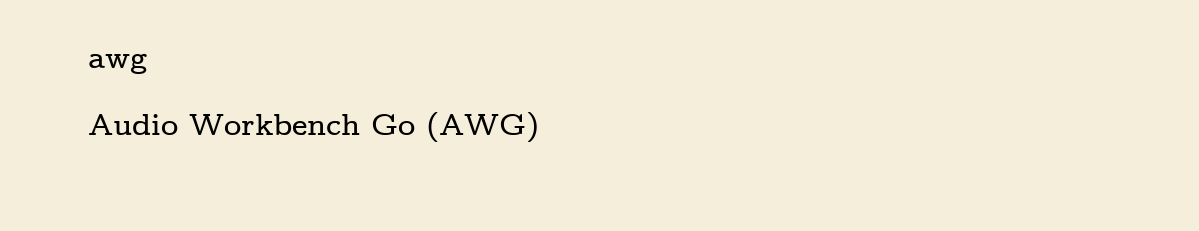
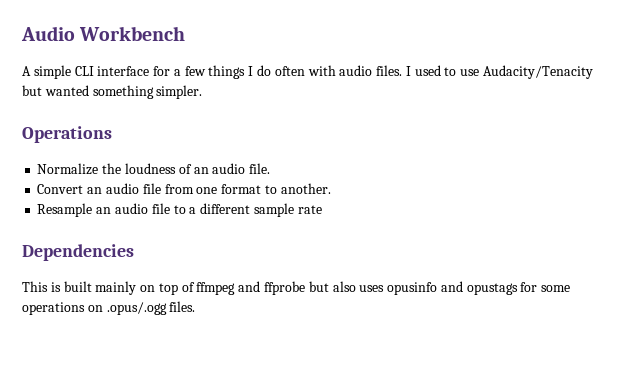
[88,53,147,74] awg // -> (21, 33) none
[371,112,539,143] Go (AWG) -> [22,65,594,79] [22,85,203,99] [22,126,112,143] [37,163,271,175] [37,183,331,194] [37,203,322,217] [22,244,134,261] [22,281,571,295] [22,301,196,315] // A simple CLI interface for a few things I do often with audio files. I used to use Audacity/Tenacity but wanted something simpler. // Operations // Normalize the loudness of an audio file. // Convert an audio file from one format to another. // Resample an audio file to a different sample rate // Dependencies // This is built mainly on top of ffmpeg and ffprobe but also uses opusinfo and opustags for some operations on .opus/.ogg files.

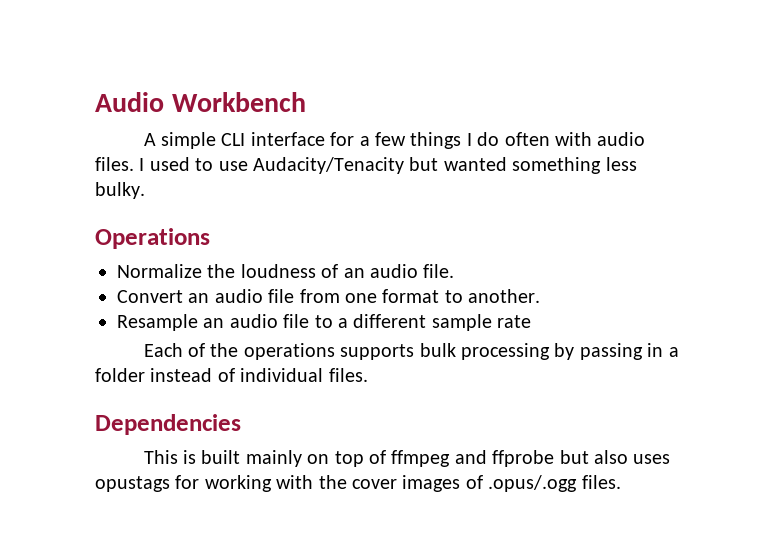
[156,85,203,99] simpler. -> [605,157,637,171] [95,182,145,199] less bulky.
(322, 209) none -> [143,343,679,360] [95,368,368,382] // Each of the operations supports bulk processing by passing in a folder instead of individual files.
[387,281,571,295] [22,302,103,315] opusinfo and opustags for some operations on -> [95,475,483,492] opustags for working with the cover images of

